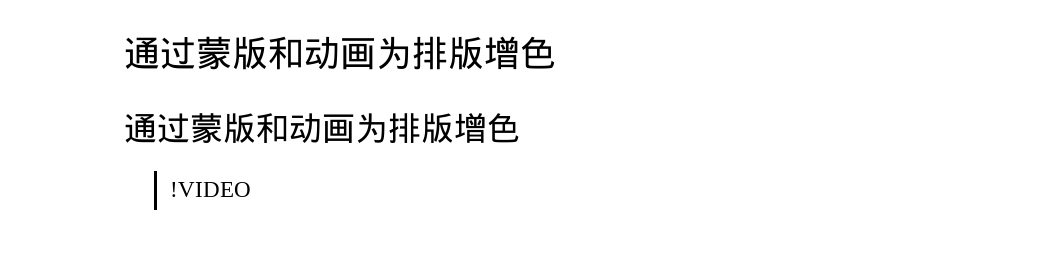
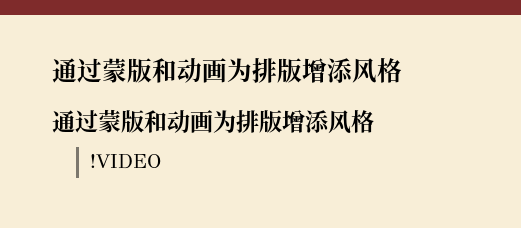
[124,36,556,70] [124,113,520,143] 通过蒙版和动画为排版增色 // 通过蒙版和动画为排版增色 -> [52,58,402,83] [52,109,374,134] 通过蒙版和动画为排版增添风格 // 通过蒙版和动画为排版增添风格

